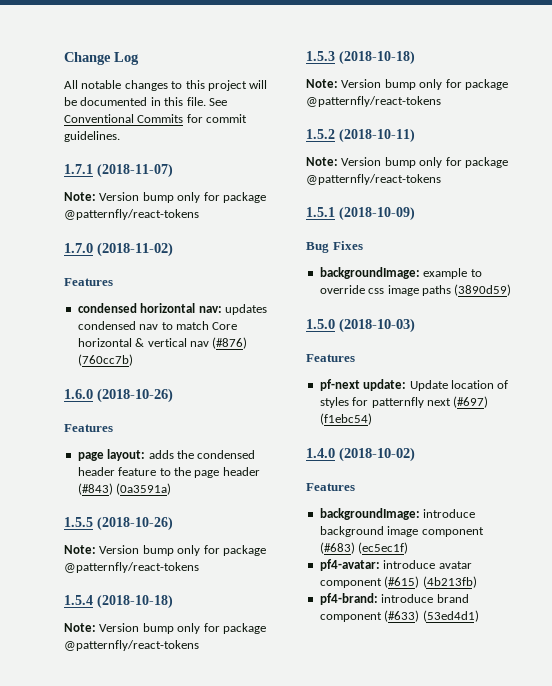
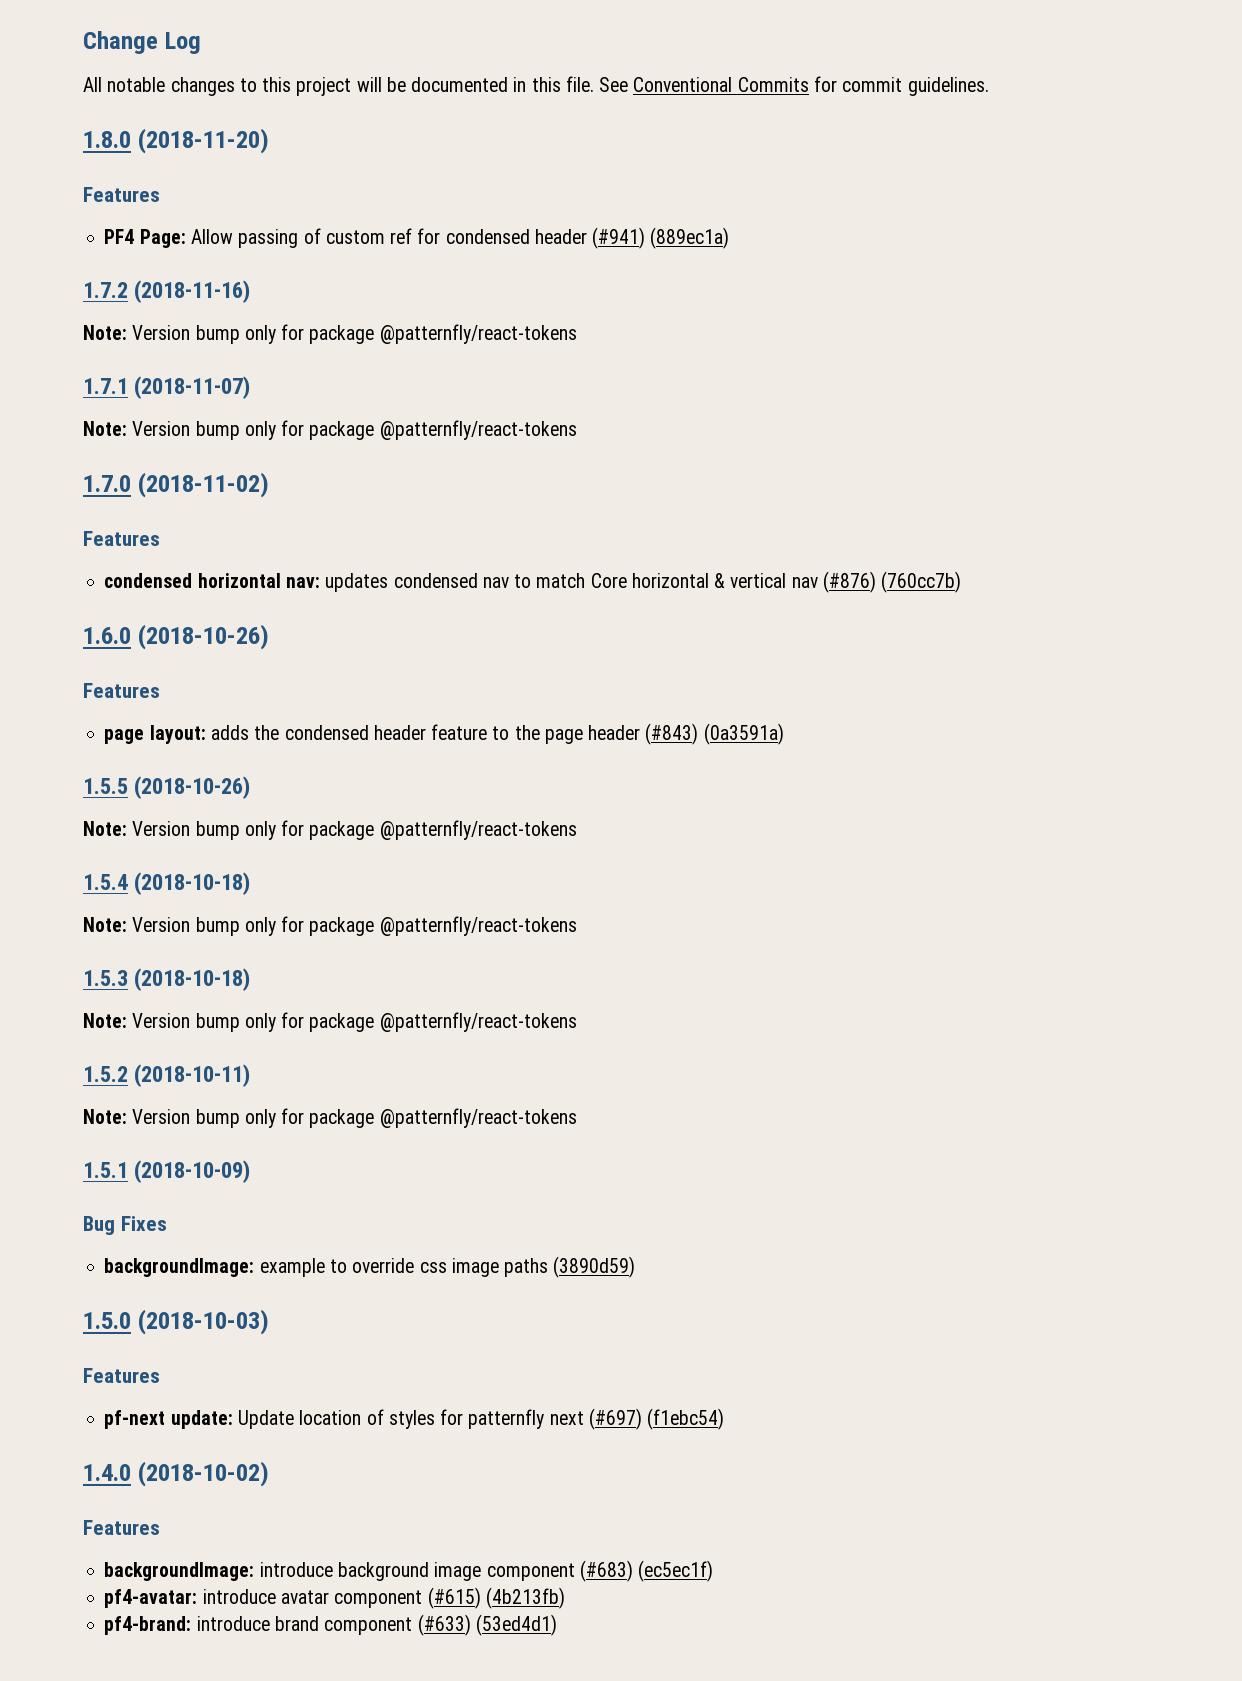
(120, 136) none -> [83,128,269,154] [83,187,160,202] [104,227,730,249] [83,280,251,303] [83,324,577,344] // 1.8.0 (2018-11-20) // Features // PF4 Page: Allow passing of custom ref for condensed header (#941) (889ec1a) // 1.7.2 (2018-11-16) // Note: Version bump only for package @patternfly/react-tokens

